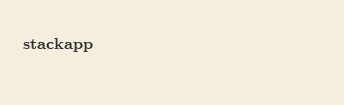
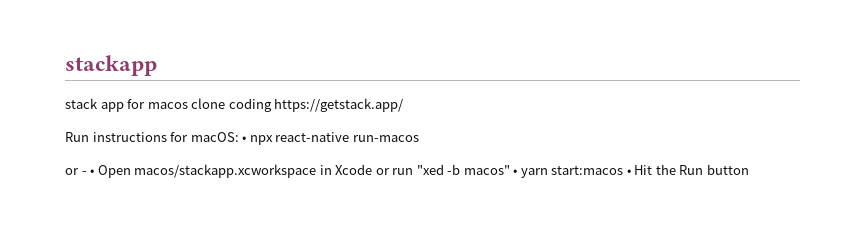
(93, 45) none -> [65,98,404,112] [65,132,419,145] [65,164,749,178] // stack app for macos clone coding https://getstack.app/ // Run instructions for macOS: • npx react-native run-macos // or - • Open macos/stackapp.xcworkspace in Xcode or run "xed -b macos" • yarn start:macos • Hit the Run button

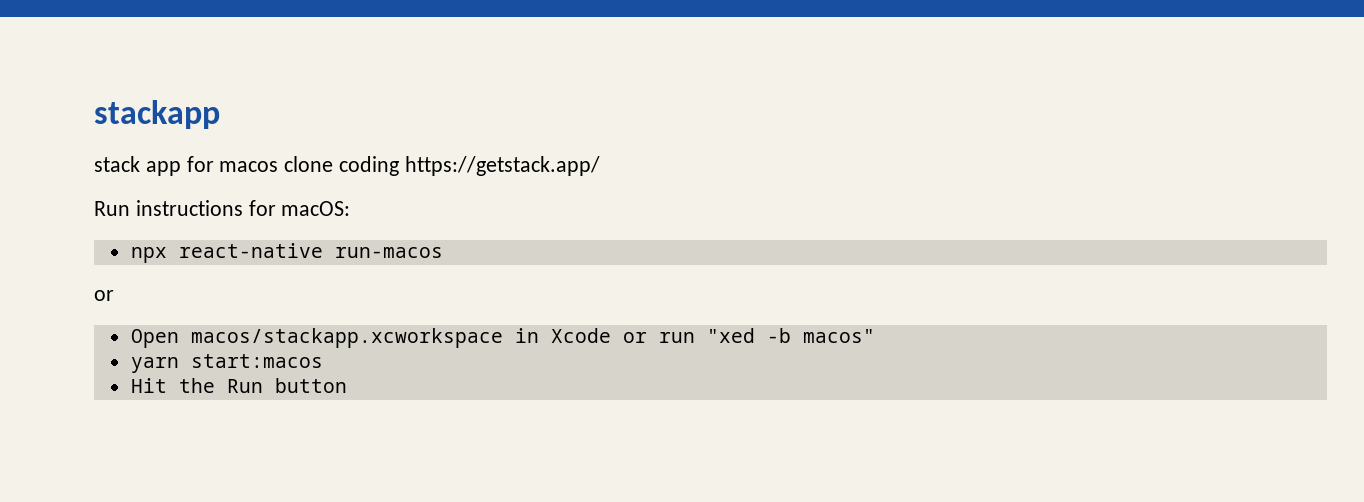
[242,136,247,142] • -> (351, 208) //
[81,169,95,175] - • -> (114, 295) //
[513,169,518,175] • -> (875, 336) //
[626,169,631,175] • -> (323, 361) //

